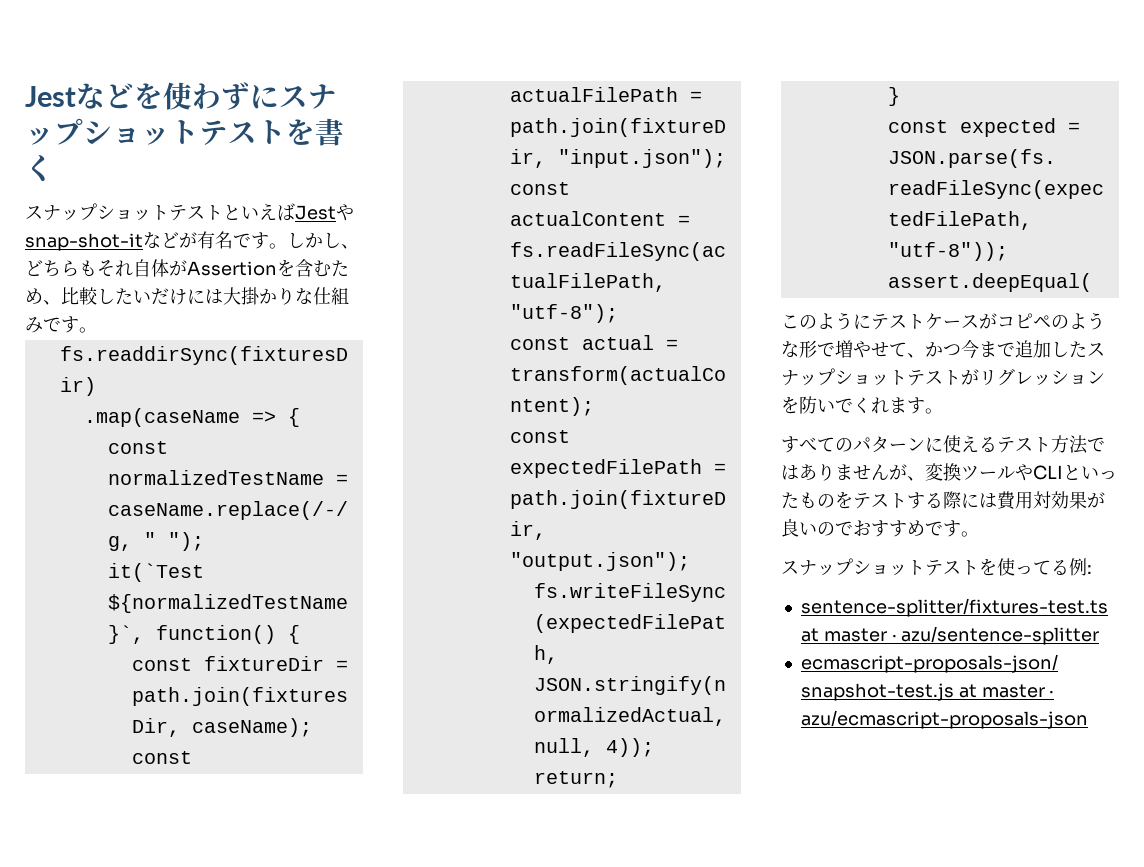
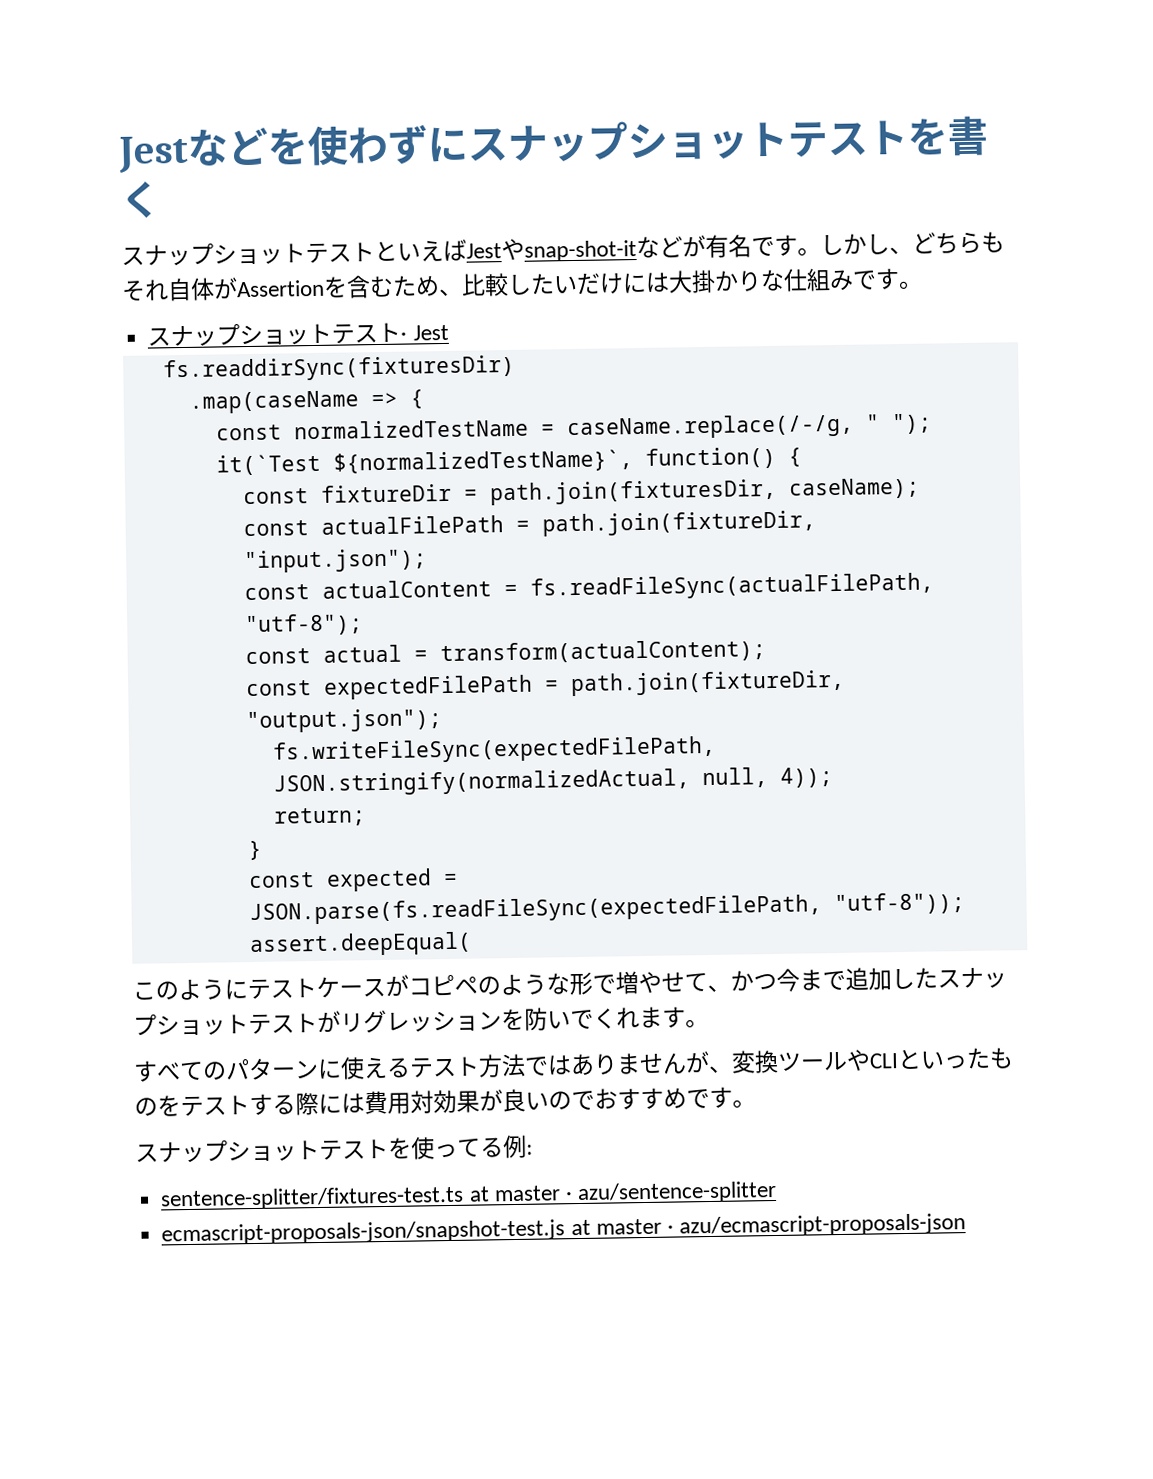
(97, 330) none -> [147,322,449,347] // スナップショットテスト· Jest

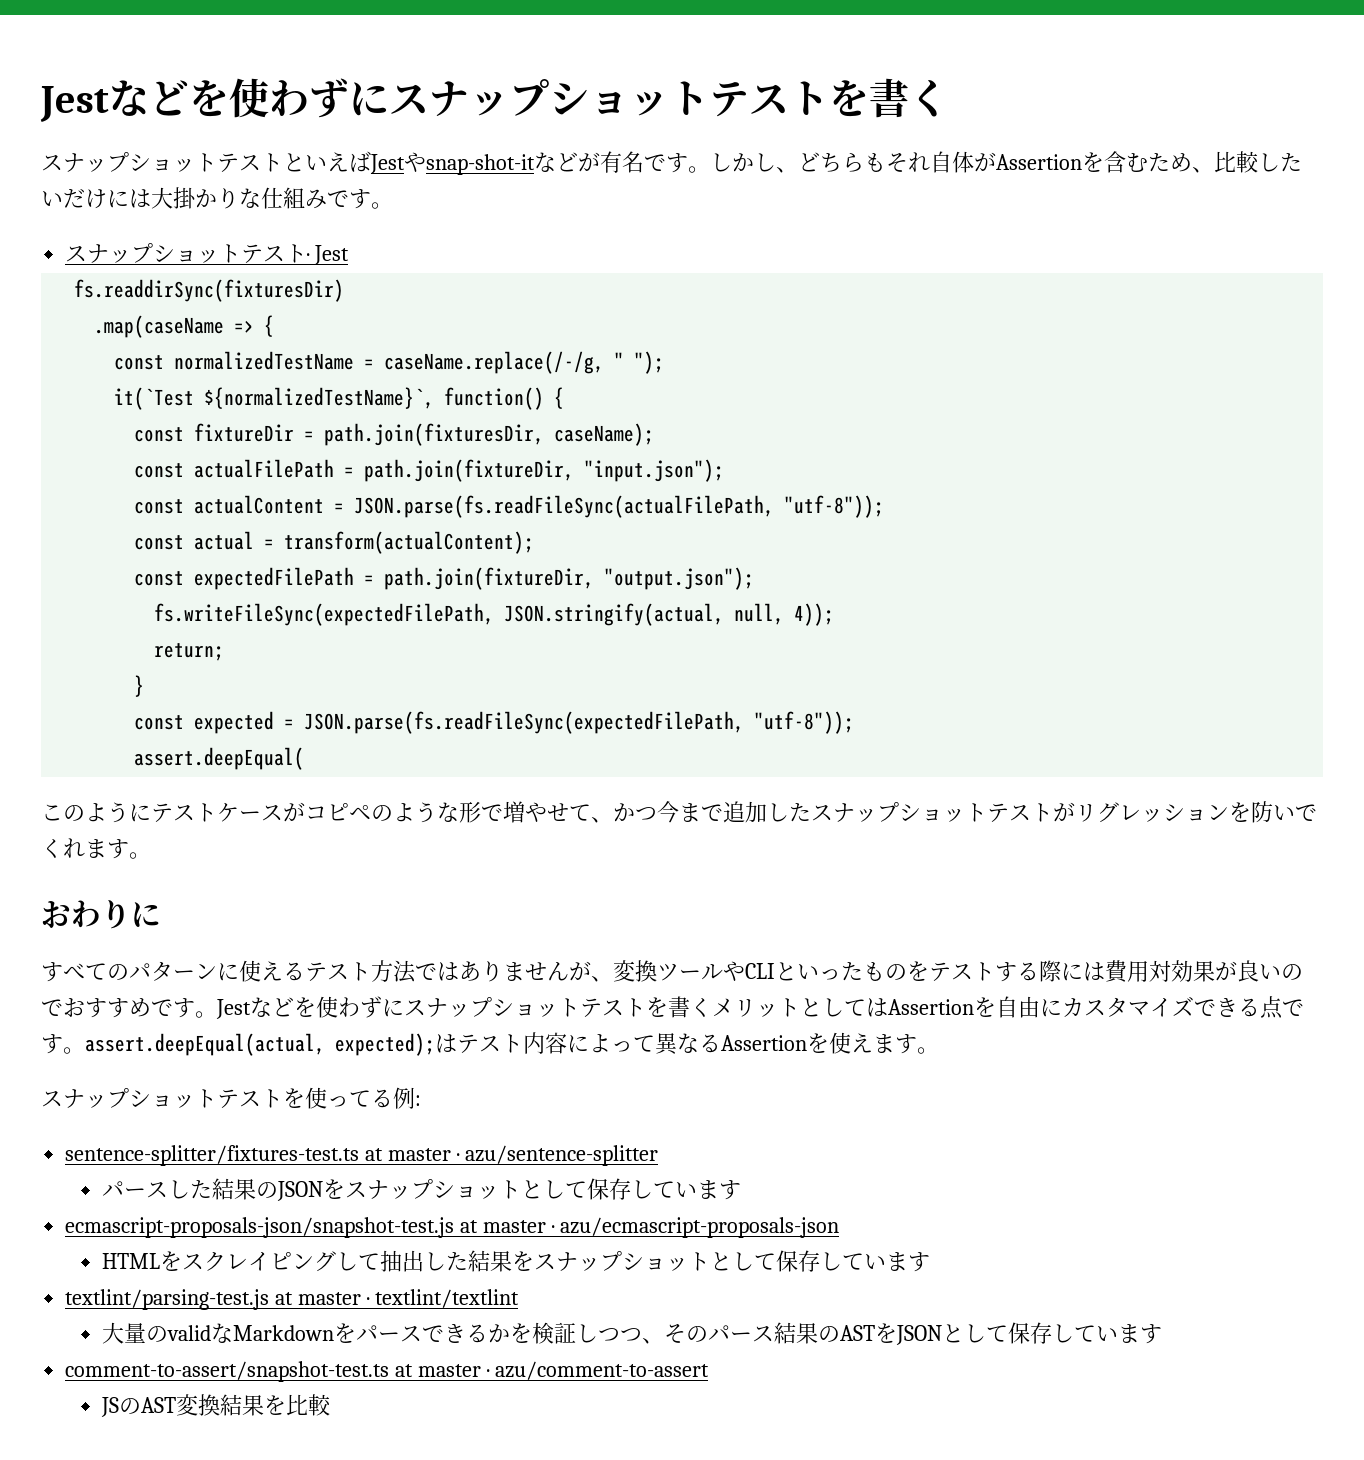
[529,572,934,601] [244,613,363,637] fs.readFileSync(actualFilePath, "utf-8"); -> [354,495,885,518] JSON.parse(fs.readFileSync(actualFilePath, "utf-8"));
[272,768,690,797] JSON.stringify(normalizedActual, -> [504,603,725,626] JSON.stringify(actual,
(709, 1023) none -> [41,900,161,929] // おわりに
(756, 1103) none -> [216,996,1304,1019] [41,1032,939,1056] Jestなどを使わずにスナップショットテストを書くメリットとしてはAssertionを自由にカスタマイズできる点です。assert.deepEqual(actual, expected);はテスト内容によって異なるAssertionを使えます。
(778, 1192) none -> [101,1178,741,1201] // パースした結果のJSONをスナップショットとして保存しています
(967, 1225) none -> [101,1250,930,1272] [65,1289,519,1310] [101,1322,1162,1345] [65,1361,709,1382] [100,1394,331,1417] // HTMLをスクレイピングして抽出した結果をスナップショットとして保存しています // textlint/parsing-test.js at master · textlint/textlint // 大量のvalidなMarkdownをパースできるかを検証しつつ、そのパース結果のASTをJSONとして保存しています // comment-to-assert/snapshot-test.ts at master · azu/comment-to-assert // JSのAST変換結果を比較

